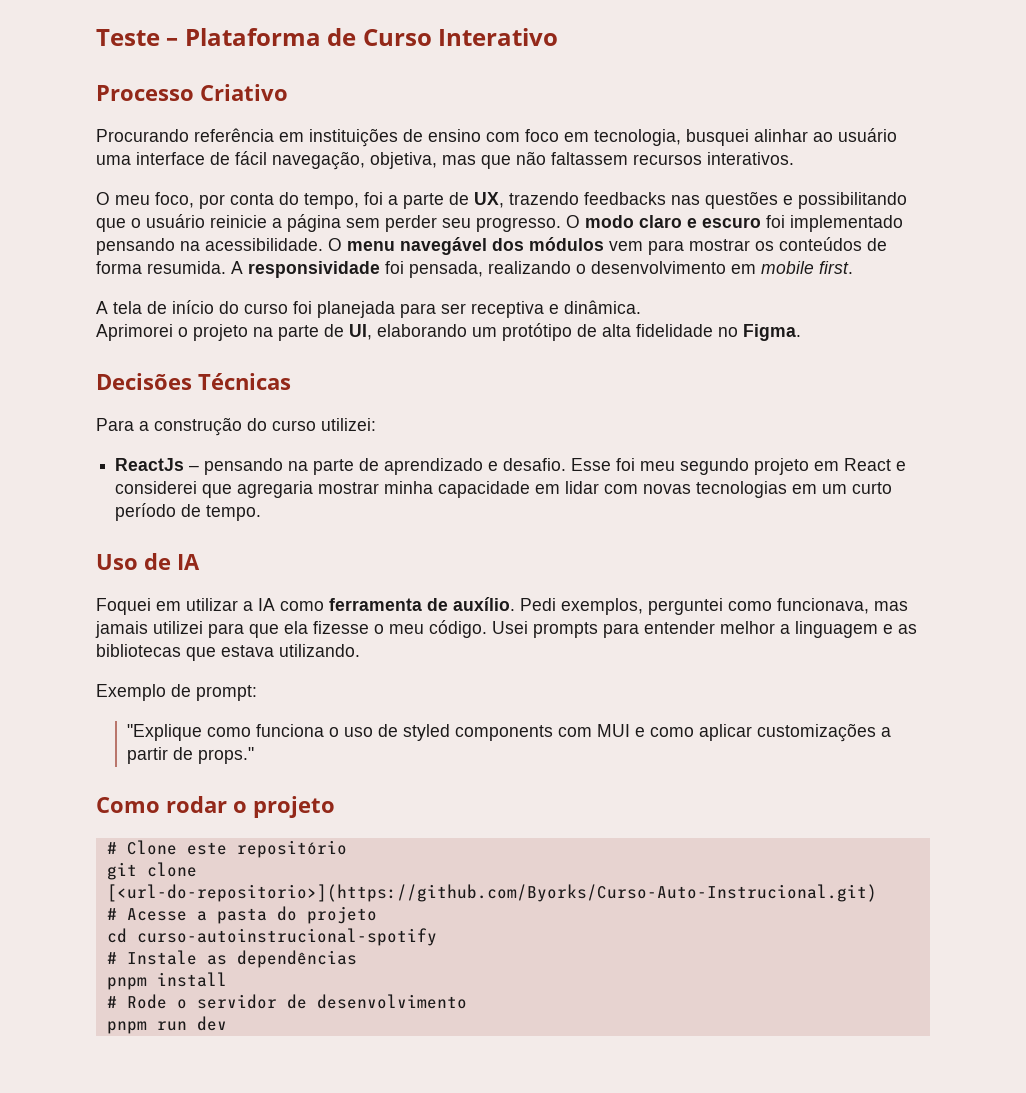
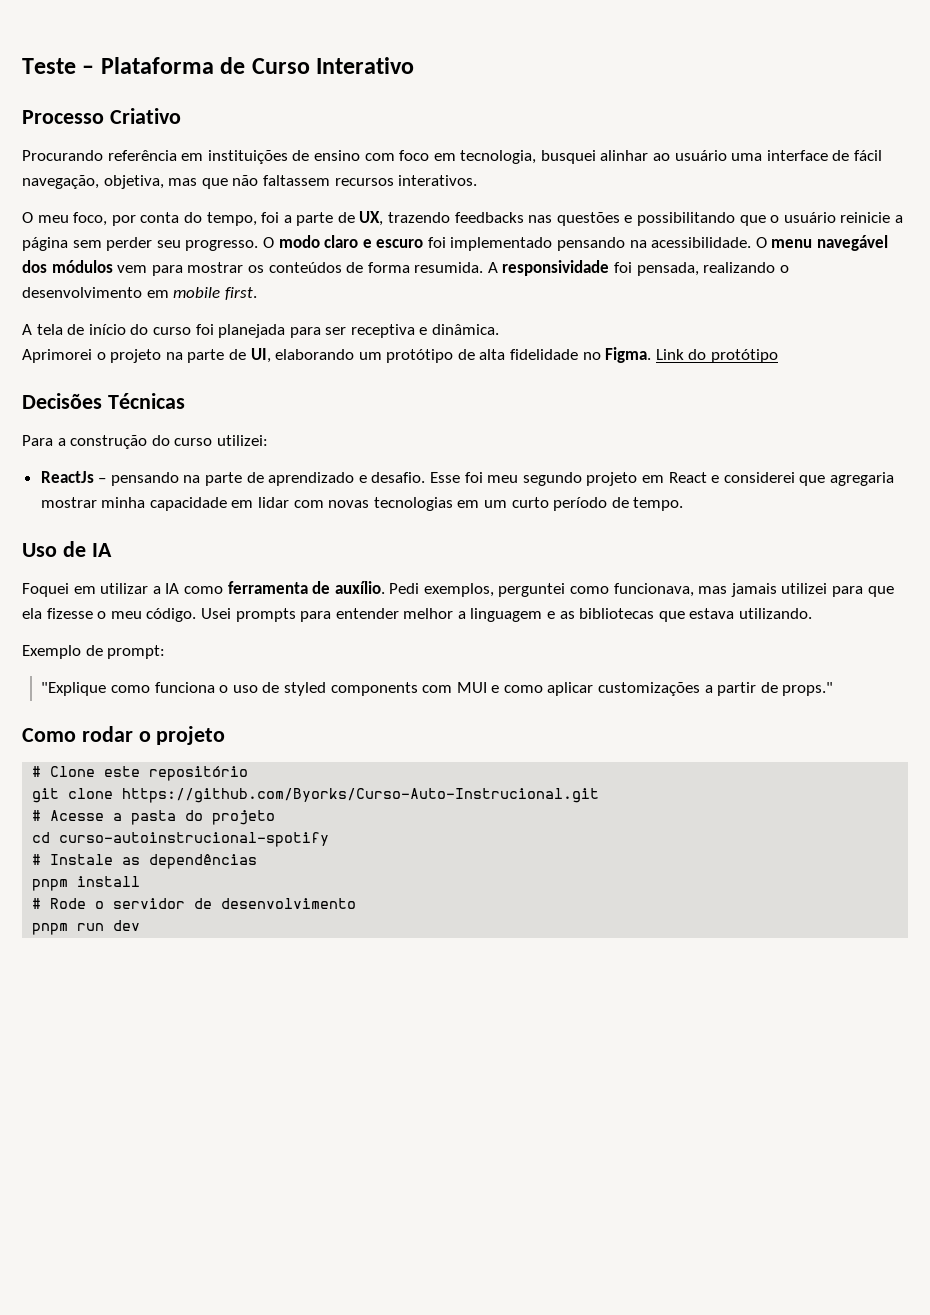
(801, 332) none -> [655,349,779,363] Link do protótipo
[106,884,877,902] [<url-do-repositorio>](https://github.com/Byorks/Curso-Auto-Instrucional.git) -> [122,788,600,803] https://github.com/Byorks/Curso-Auto-Instrucional.git

